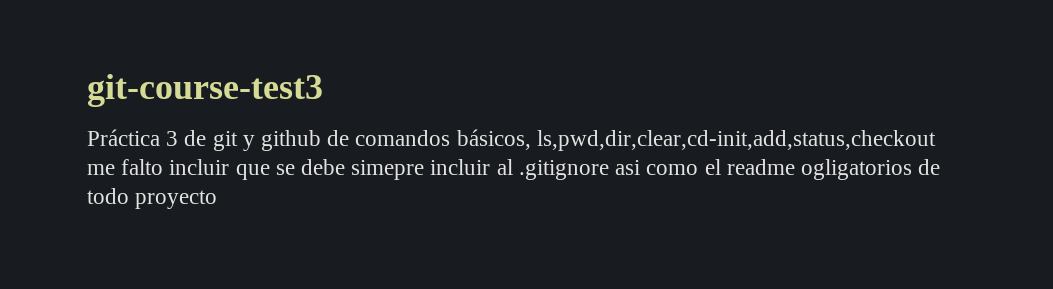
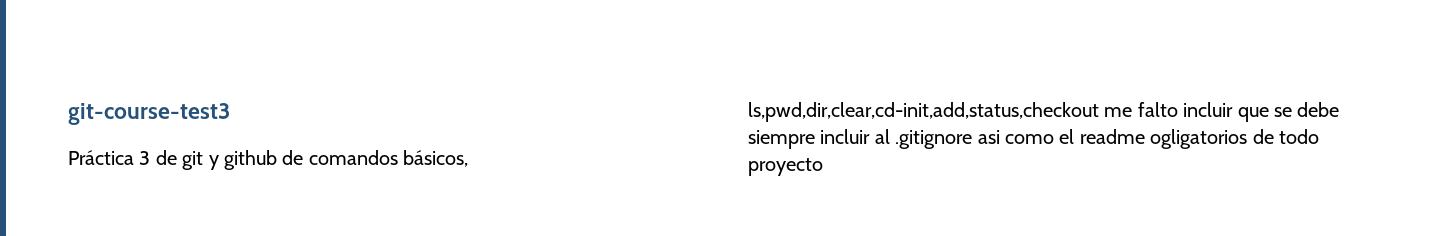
[351,160,425,180] simepre -> [748,130,815,149] siempre

